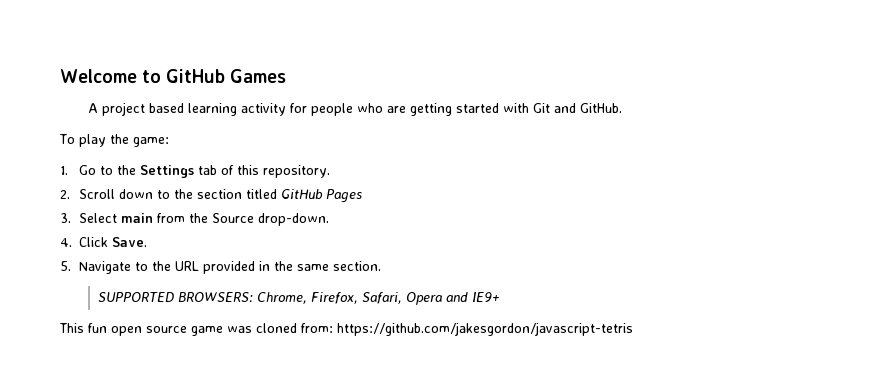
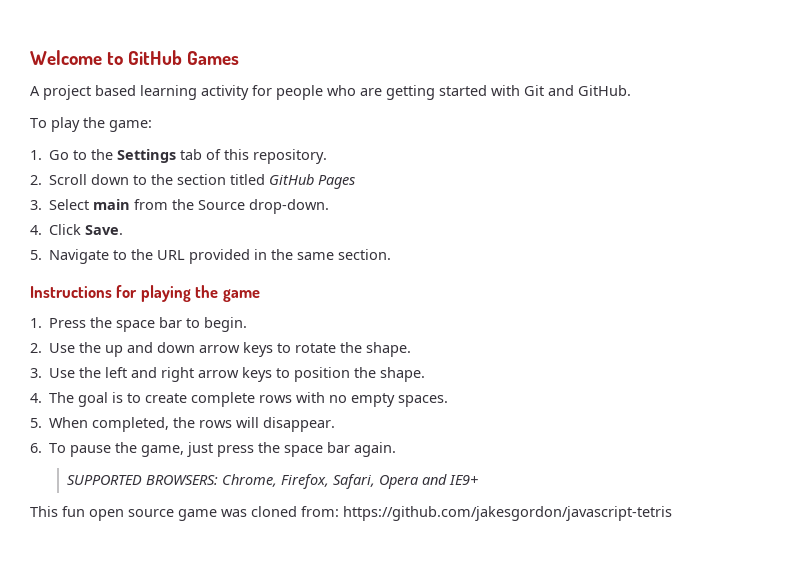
(382, 266) none -> [30,285,260,302] [30,317,248,332] [30,342,412,357] [30,367,426,382] [30,392,449,407] [30,417,336,432] [30,442,397,457] // Instructions for playing the game // 1. Press the space bar to begin. // 2. Use the up and down arrow keys to rotate the shape. // 3. Use the left and right arrow keys to position the shape. // 4. The goal is to create complete rows with no empty spaces. // 5. When completed, the rows will disappear. // 6. To pause the game, just press the space bar again.

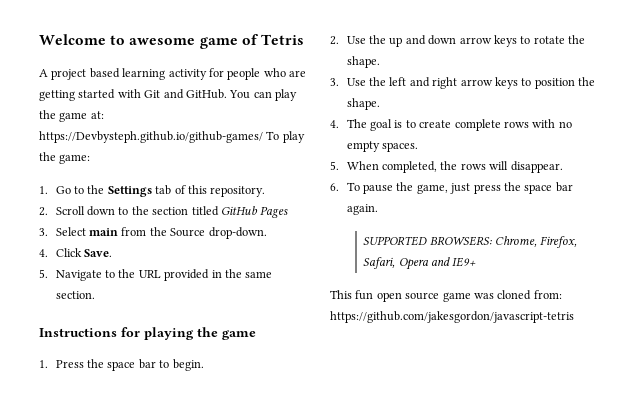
[128,50,240,65] GitHub Games -> [129,34,304,49] awesome game of Tetris
(631, 90) // -> [229,89,297,101] [39,110,104,122] [39,131,263,143] You can play the game at: https://Devbysteph.github.io/github-games/

